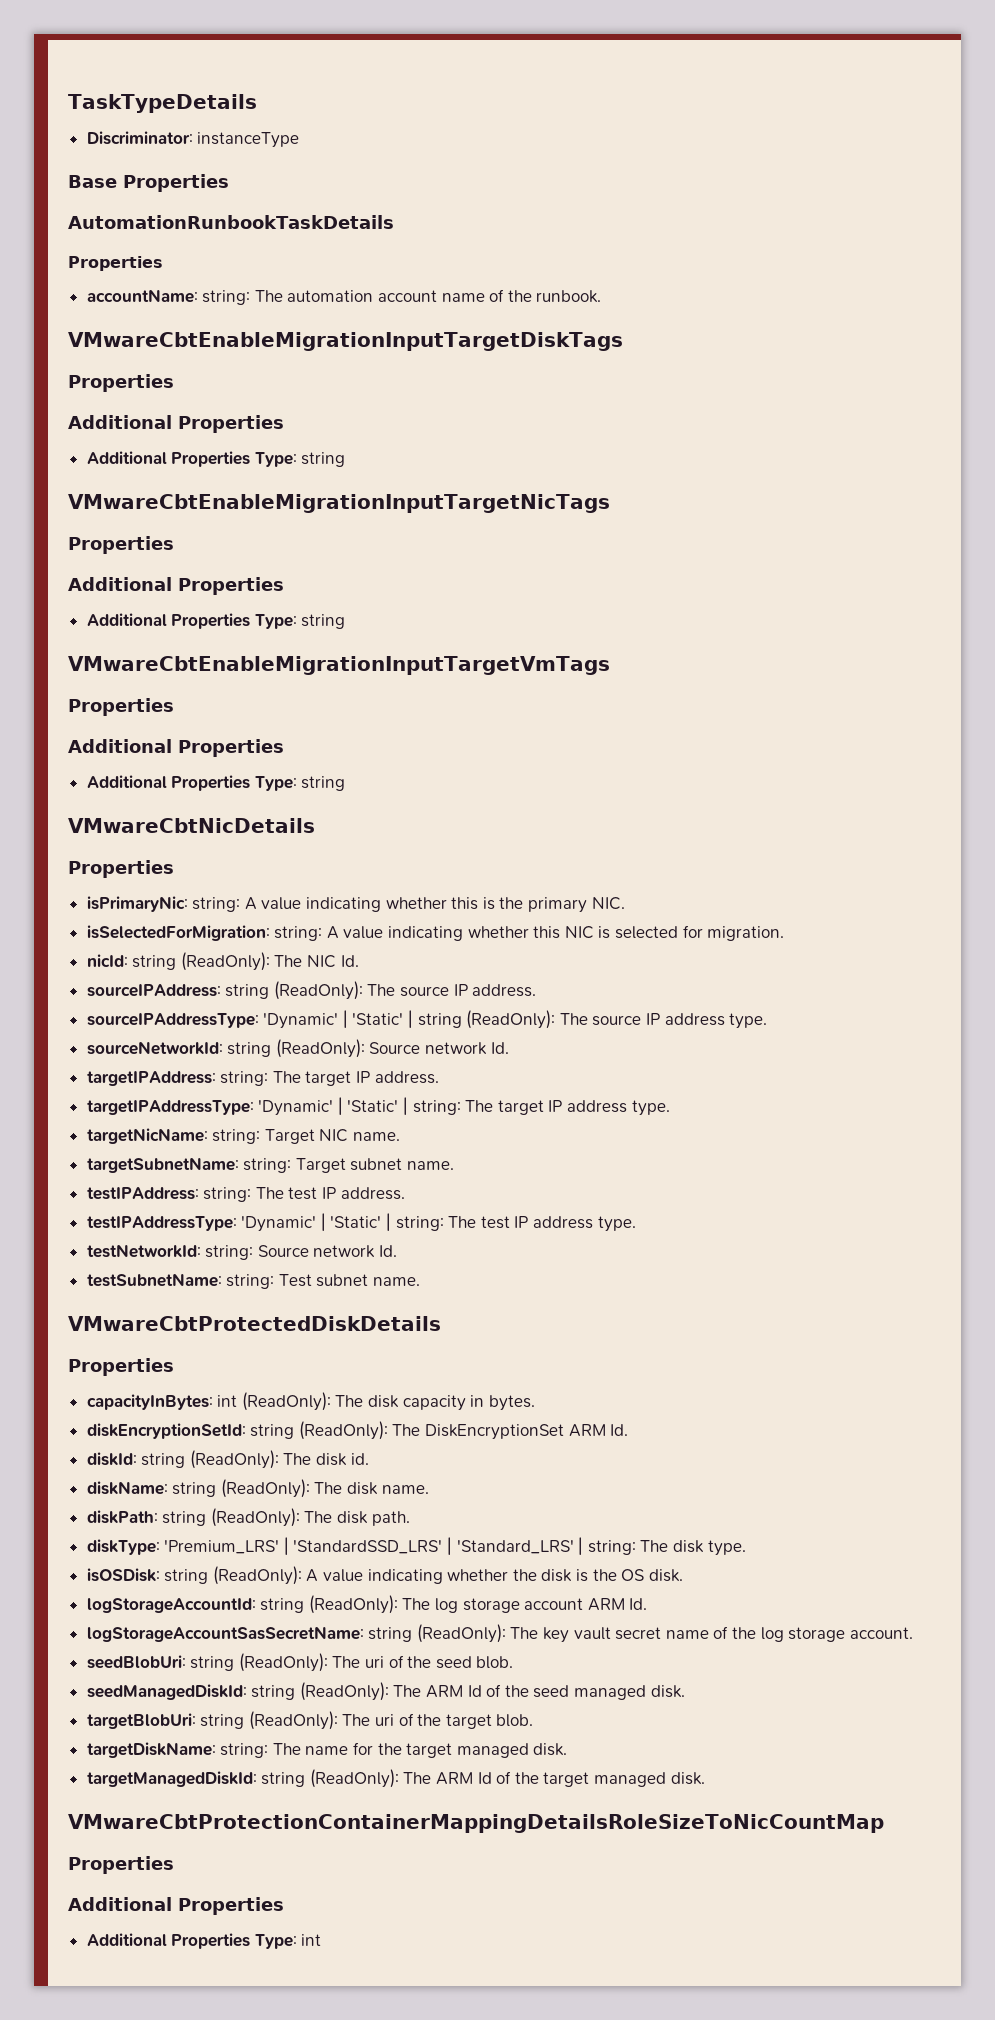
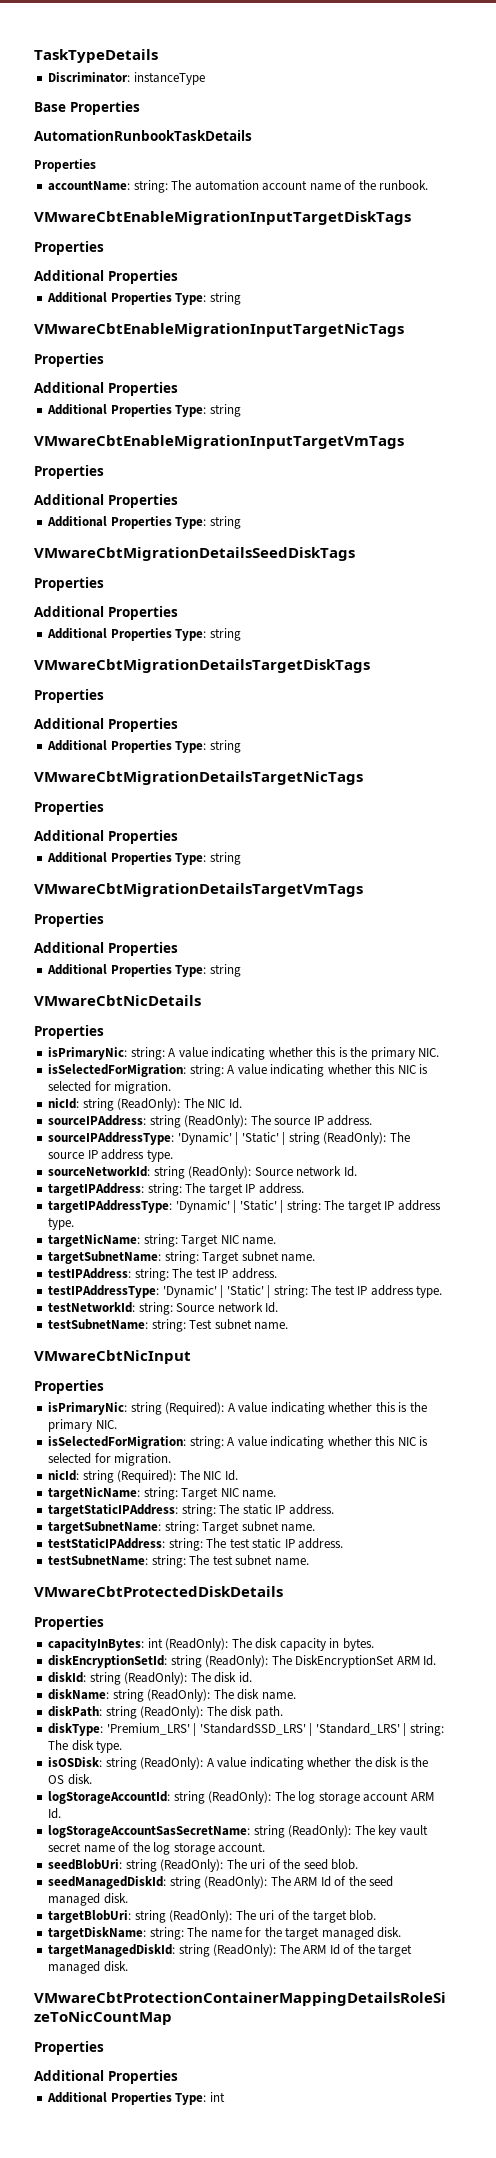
(346, 783) none -> [34,547,355,561] [34,577,104,591] [34,606,178,620] [47,628,241,641] [34,659,370,673] [34,689,104,703] [34,718,178,732] [47,740,241,753] [34,771,363,785] [34,801,104,815] [34,830,178,844] [47,852,241,865] [34,883,363,897] [34,913,104,927] [34,942,178,956] [47,964,241,977] // VMwareCbtMigrationDetailsSeedDiskTags // Properties // Additional Properties // Additional Properties Type: string // VMwareCbtMigrationDetailsTargetDiskTags // Properties // Additional Properties // Additional Properties Type: string // VMwareCbtMigrationDetailsTargetNicTags // Properties // Additional Properties // Additional Properties Type: string // VMwareCbtMigrationDetailsTargetVmTags // Properties // Additional Properties // Additional Properties Type: string
(421, 1281) none -> [34,1350,191,1364] [34,1380,104,1394] [48,1402,427,1415] [48,1419,117,1432] [48,1436,429,1449] [48,1453,172,1466] [48,1470,238,1483] [48,1487,277,1500] [48,1504,334,1517] [48,1521,316,1534] [48,1538,344,1551] [48,1555,309,1568] // VMwareCbtNicInput // Properties // isPrimaryNic: string (Required): A value indicating whether this is the primary NIC. // isSelectedForMigration: string: A value indicating whether this NIC is selected for migration. // nicId: string (Required): The NIC Id. // targetNicName: string: Target NIC name. // targetStaticIPAddress: string: The static IP address. // targetSubnetName: string: Target subnet name. // testStaticIPAddress: string: The test static IP address. // testSubnetName: string: The test subnet name.

